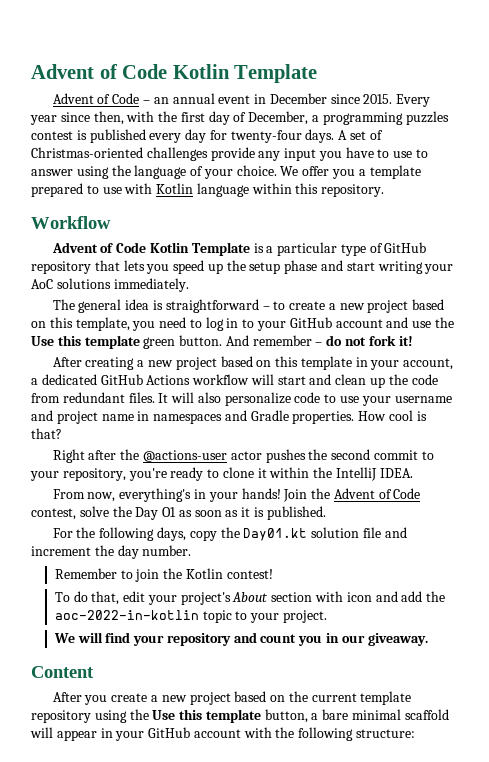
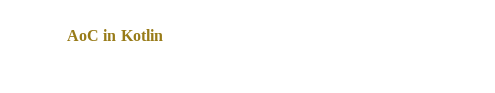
[31,64,318,83] [52,93,431,107] [30,111,449,125] [31,129,383,143] [31,147,429,161] [31,165,421,179] [31,183,385,197] [31,216,111,229] [51,242,427,256] [31,260,454,274] [31,278,189,292] [52,299,445,313] [31,317,454,331] [31,335,413,349] [52,356,454,370] [31,374,438,388] [31,392,452,406] [31,410,427,424] [31,428,62,439] [52,449,434,463] [30,467,413,481] [52,488,421,502] [31,506,326,520] [52,527,407,541] [31,545,192,559] [54,568,273,582] [54,591,446,605] [54,610,327,623] [53,632,428,646] [31,666,94,678] [52,691,412,705] [31,709,449,723] [30,727,416,741] Advent of Code Kotlin Template // Advent of Code – an annual event in December since 2015. Every year since then, with the first day of December, a programming puzzles contest is published every day for twenty-four days. A set of Christmas-oriented challenges provide any input you have to use to answer using the language of your choice. We offer you a template prepared to use with Kotlin language within this repository. // Workflow // Advent of Code Kotlin Template is a particular type of GitHub repository that lets you speed up the setup phase and start writing your AoC solutions immediately. // The general idea is straightforward – to create a new project based on this template, you need to log in to your GitHub account and use the Use this template green button. And remember – do not fork it! // After creating a new project based on this template in your account, a dedicated GitHub Actions workflow will start and clean up the code from redundant files. It will also personalize code to use your username and project name in namespaces and Gradle properties. How cool is that? // Right after the @actions-user actor pushes the second commit to your repository, you're ready to clone it within the IntelliJ IDEA. // From now, everything's in your hands! Join the Advent of Code contest, solve the Day O1 as soon as it is published. // For the following days, copy the Day01.kt solution file and increment the day number. // Remember to join the Kotlin contest! // To do that, edit your project's About section with icon and add the aoc-2022-in-kotlin topic to your project. // We will find your repository and count you in our giveaway. // Content // After you create a new project based on the current template repository using the Use this template button, a bare minimal scaffold will appear in your GitHub account with the following structure: -> [67,29,163,41] AoC in Kotlin

